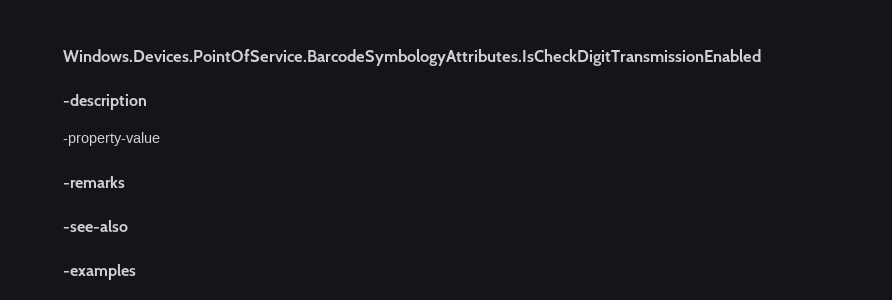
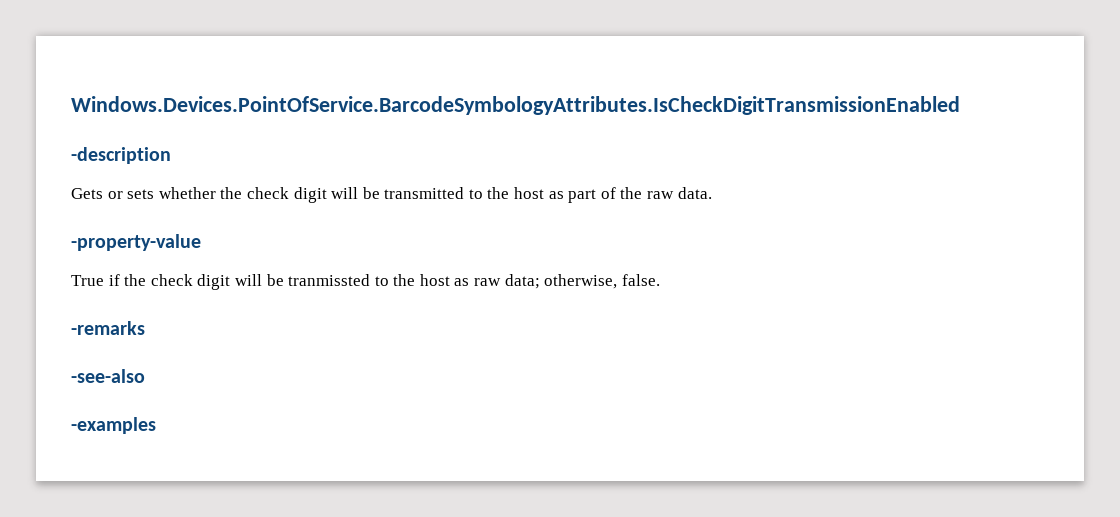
[63,132,160,146] -property-value -> [71,187,712,203] [71,234,201,251] [71,274,660,290] Gets or sets whether the check digit will be transmitted to the host as part of the raw data. // -property-value // True if the check digit will be tranmissted to the host as raw data; otherwise, false.

